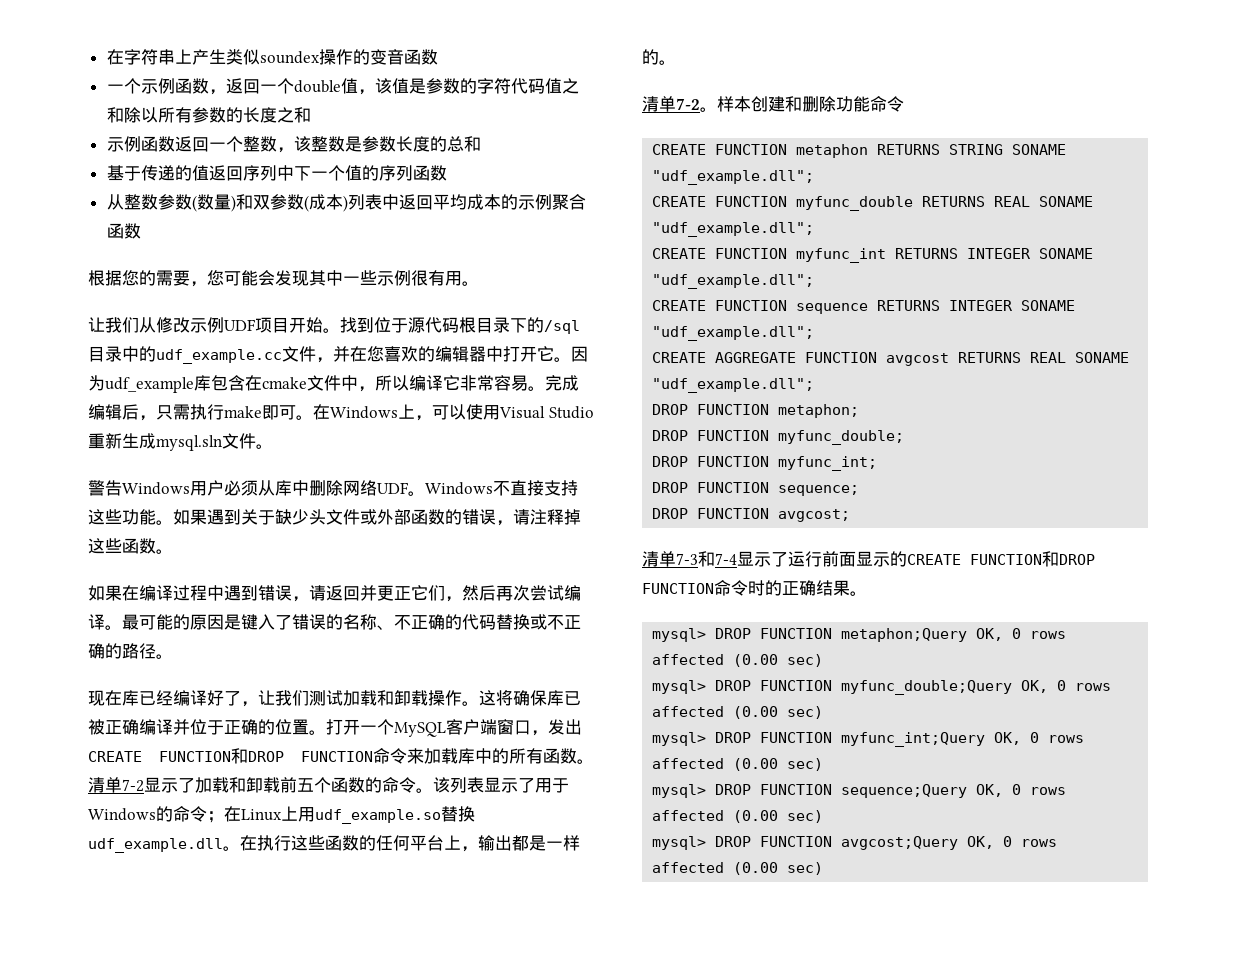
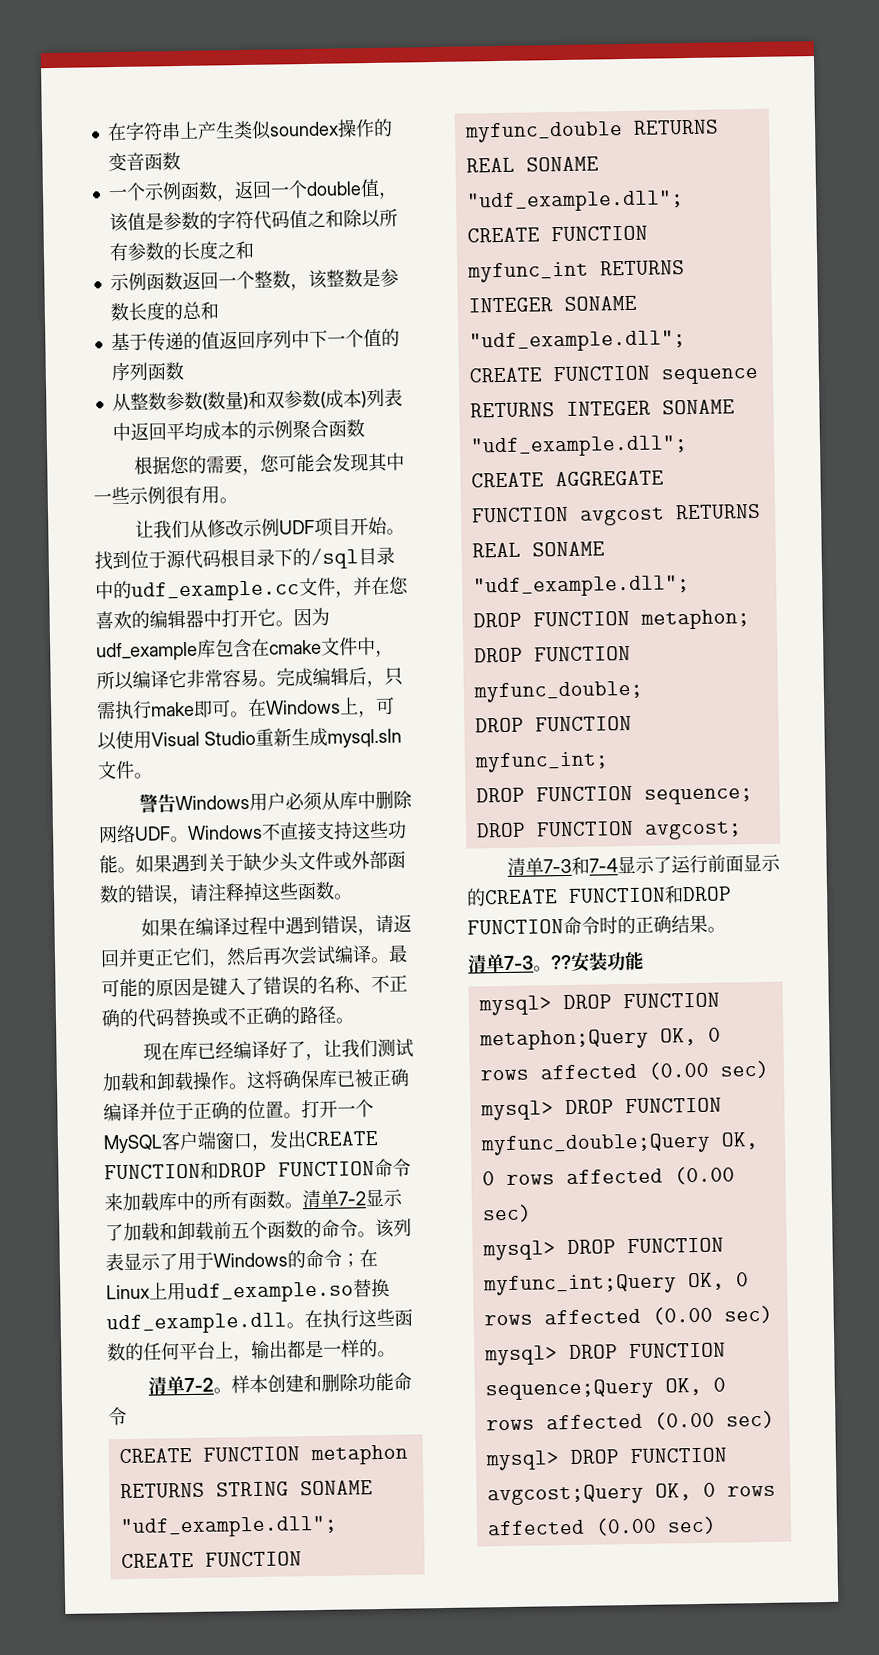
(867, 593) none -> [467,951,644,973] // 清单7-3。??安装功能

